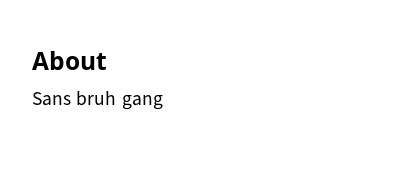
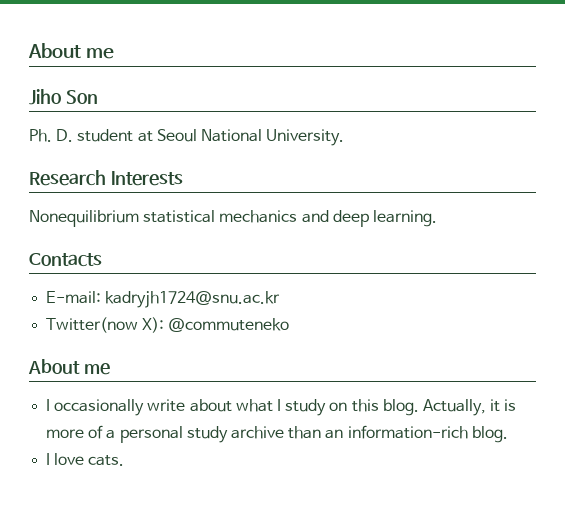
[32,51,107,70] [32,91,163,110] About // Sans bruh gang -> [28,43,115,59] [29,89,98,105] [29,129,345,146] [29,170,183,186] [29,210,437,227] [29,253,102,267] [46,291,281,308] [46,317,290,333] [28,359,110,375] [46,399,517,416] [46,425,508,443] [46,453,125,466] About me // Jiho Son // Ph. D. student at Seoul National University. // Research Interests // Nonequilibrium statistical mechanics and deep learning. // Contacts // E-mail: kadryjh1724@snu.ac.kr // Twitter(now X): @commuteneko // About me // I occasionally write about what I study on this blog. Actually, it is more of a personal study archive than an information-rich blog. // I love cats.

